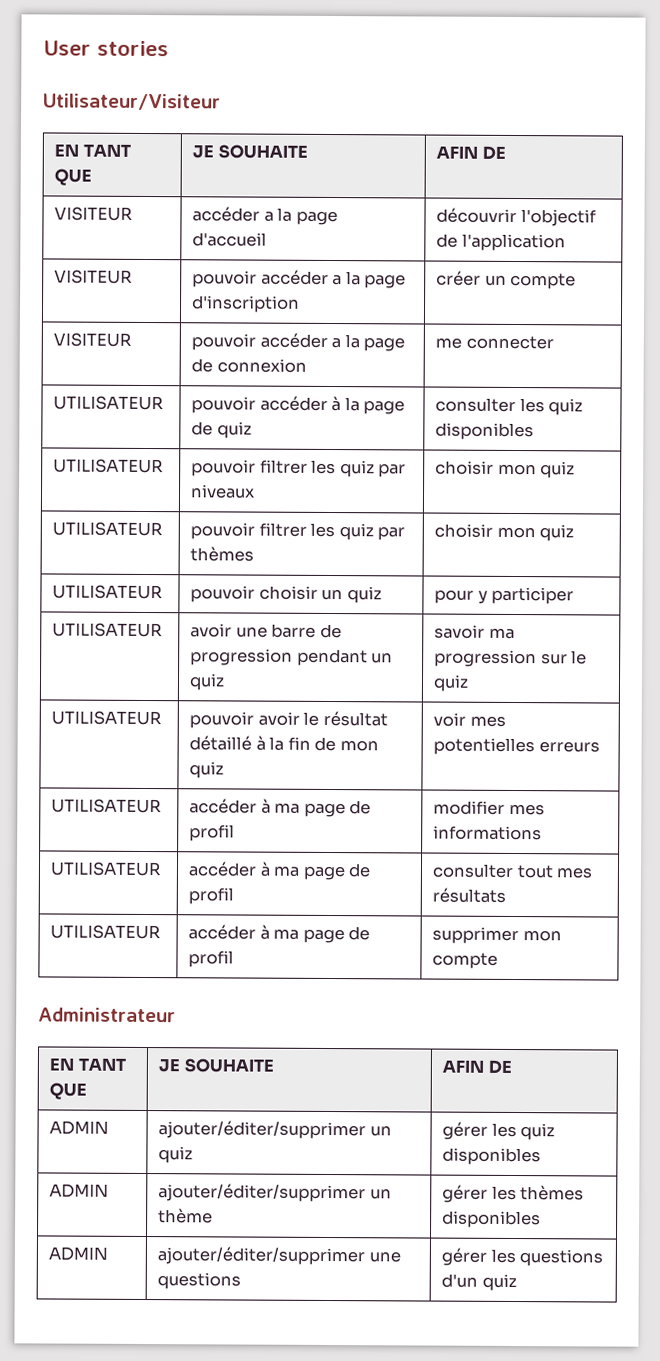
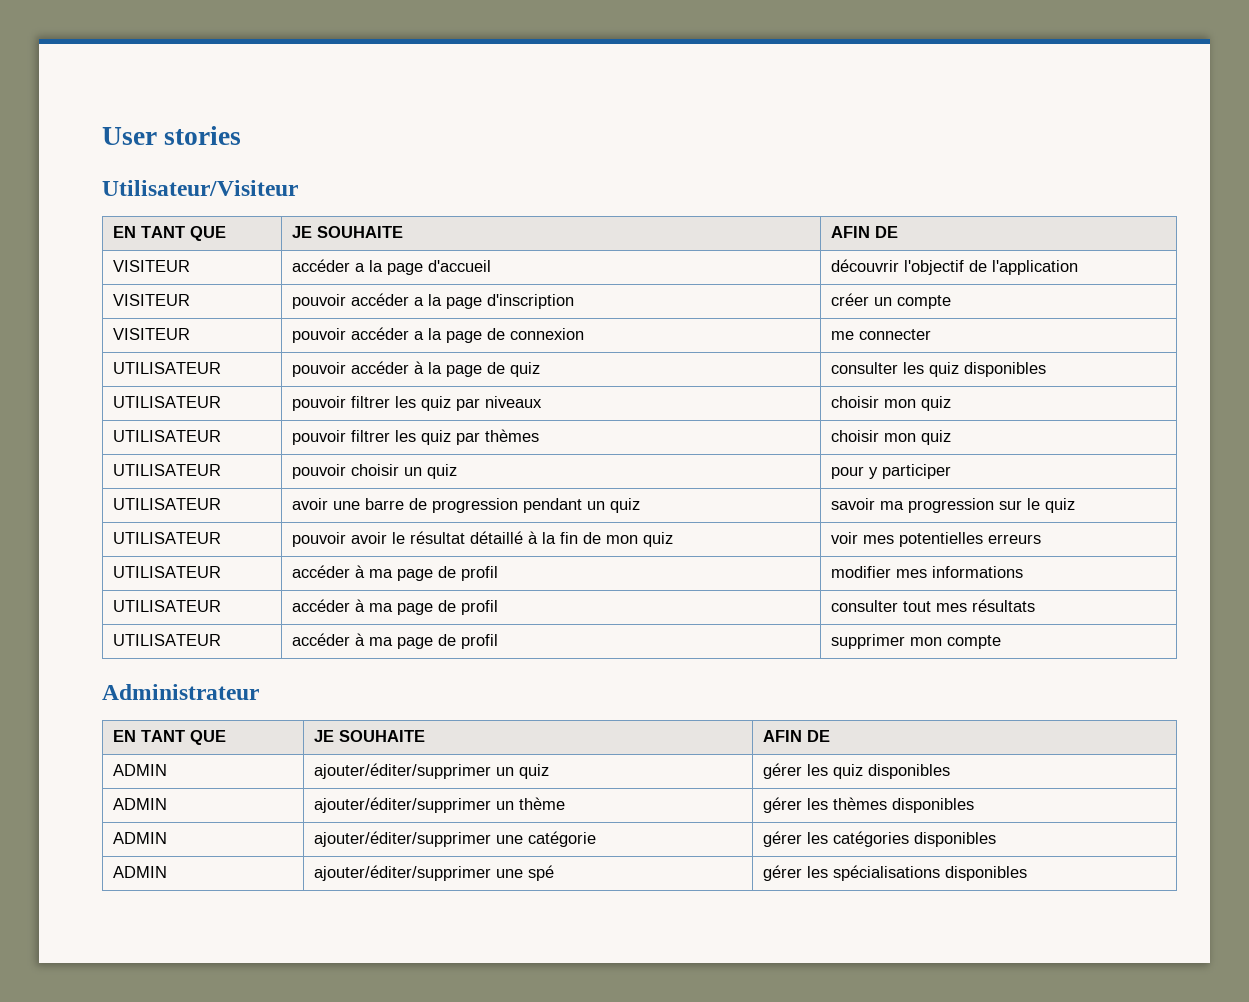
[157,1272,242,1290] [441,1247,604,1267] [441,1273,517,1292] questions | gérer les questions d'un quiz -> [527,831,596,847] [762,831,996,847] [112,866,167,878] [313,865,554,881] [762,865,1027,881] catégorie | gérer les catégories disponibles // ADMIN | ajouter/éditer/supprimer une spé | gérer les spécialisations disponibles

